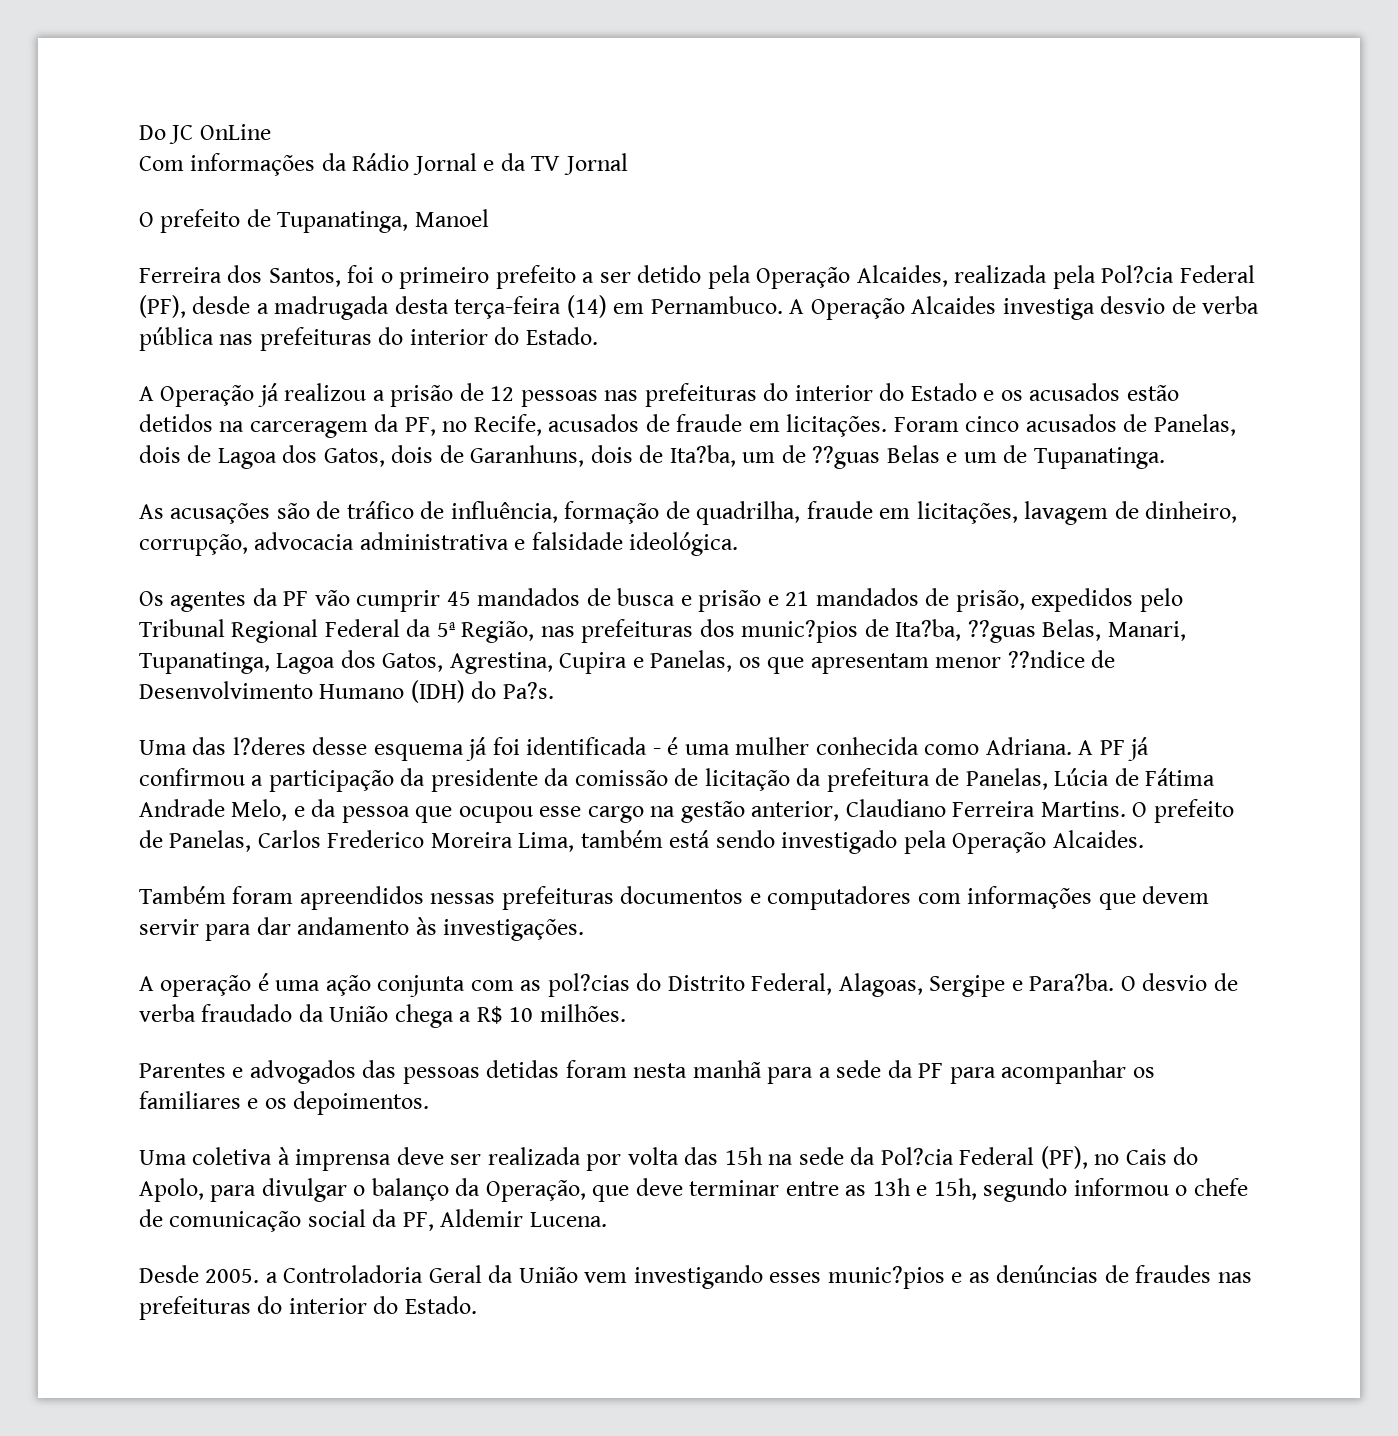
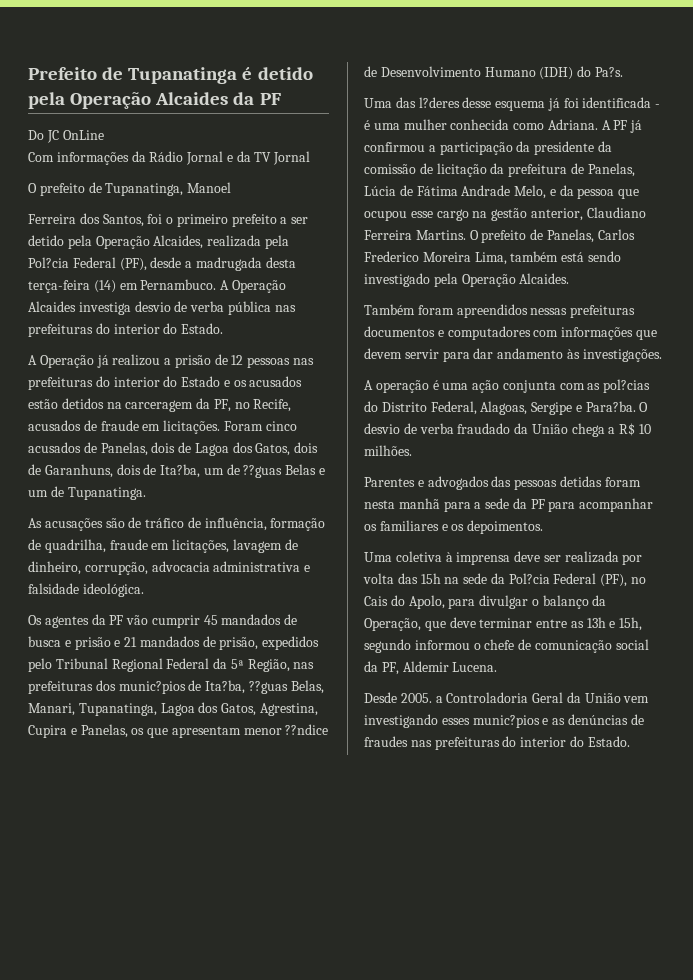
(139, 132) none -> [28,67,313,84] [28,92,281,109] Prefeito de Tupanatinga é detido pela Operação Alcaides da PF //

